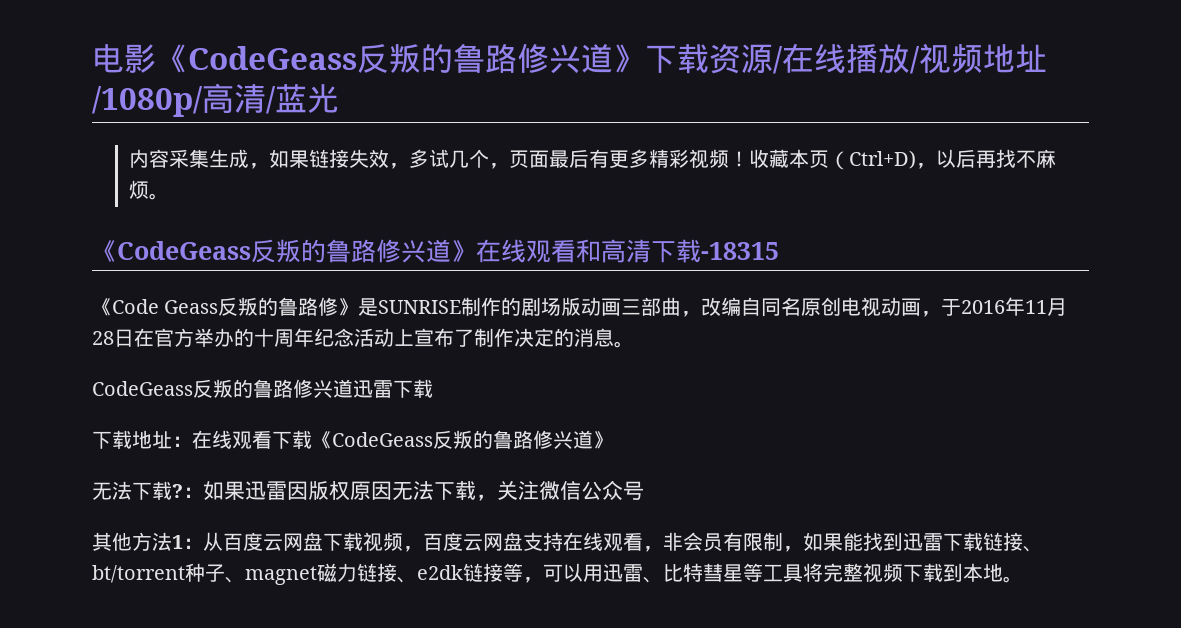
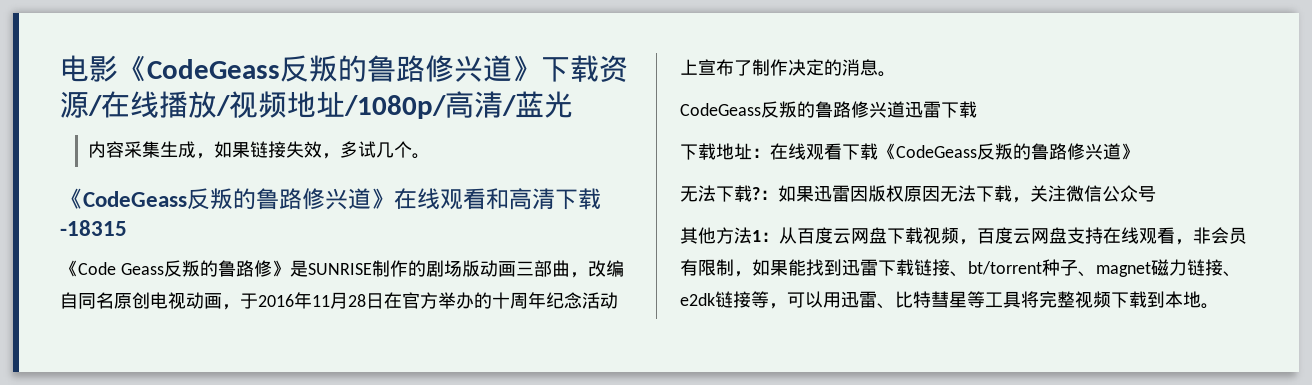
[489,149,1057,170] [129,180,150,199] ，页面最后有更多精彩视频！收藏本页（Ctrl+D)，以后再找不麻烦 -> (413, 149) none

